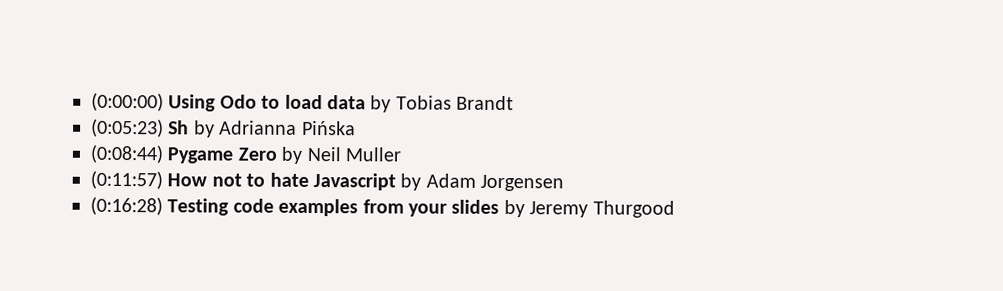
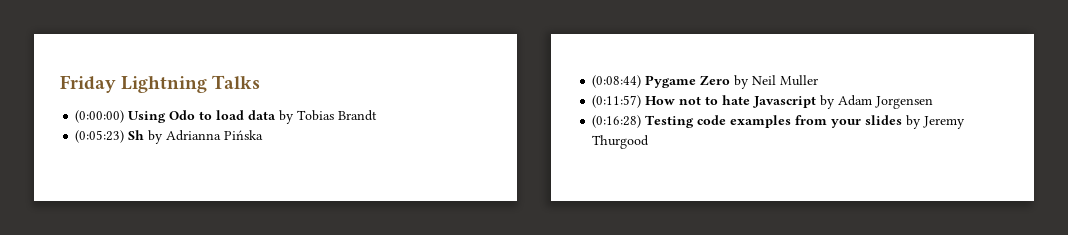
(91, 102) none -> [60,75,261,93] Friday Lightning Talks //

